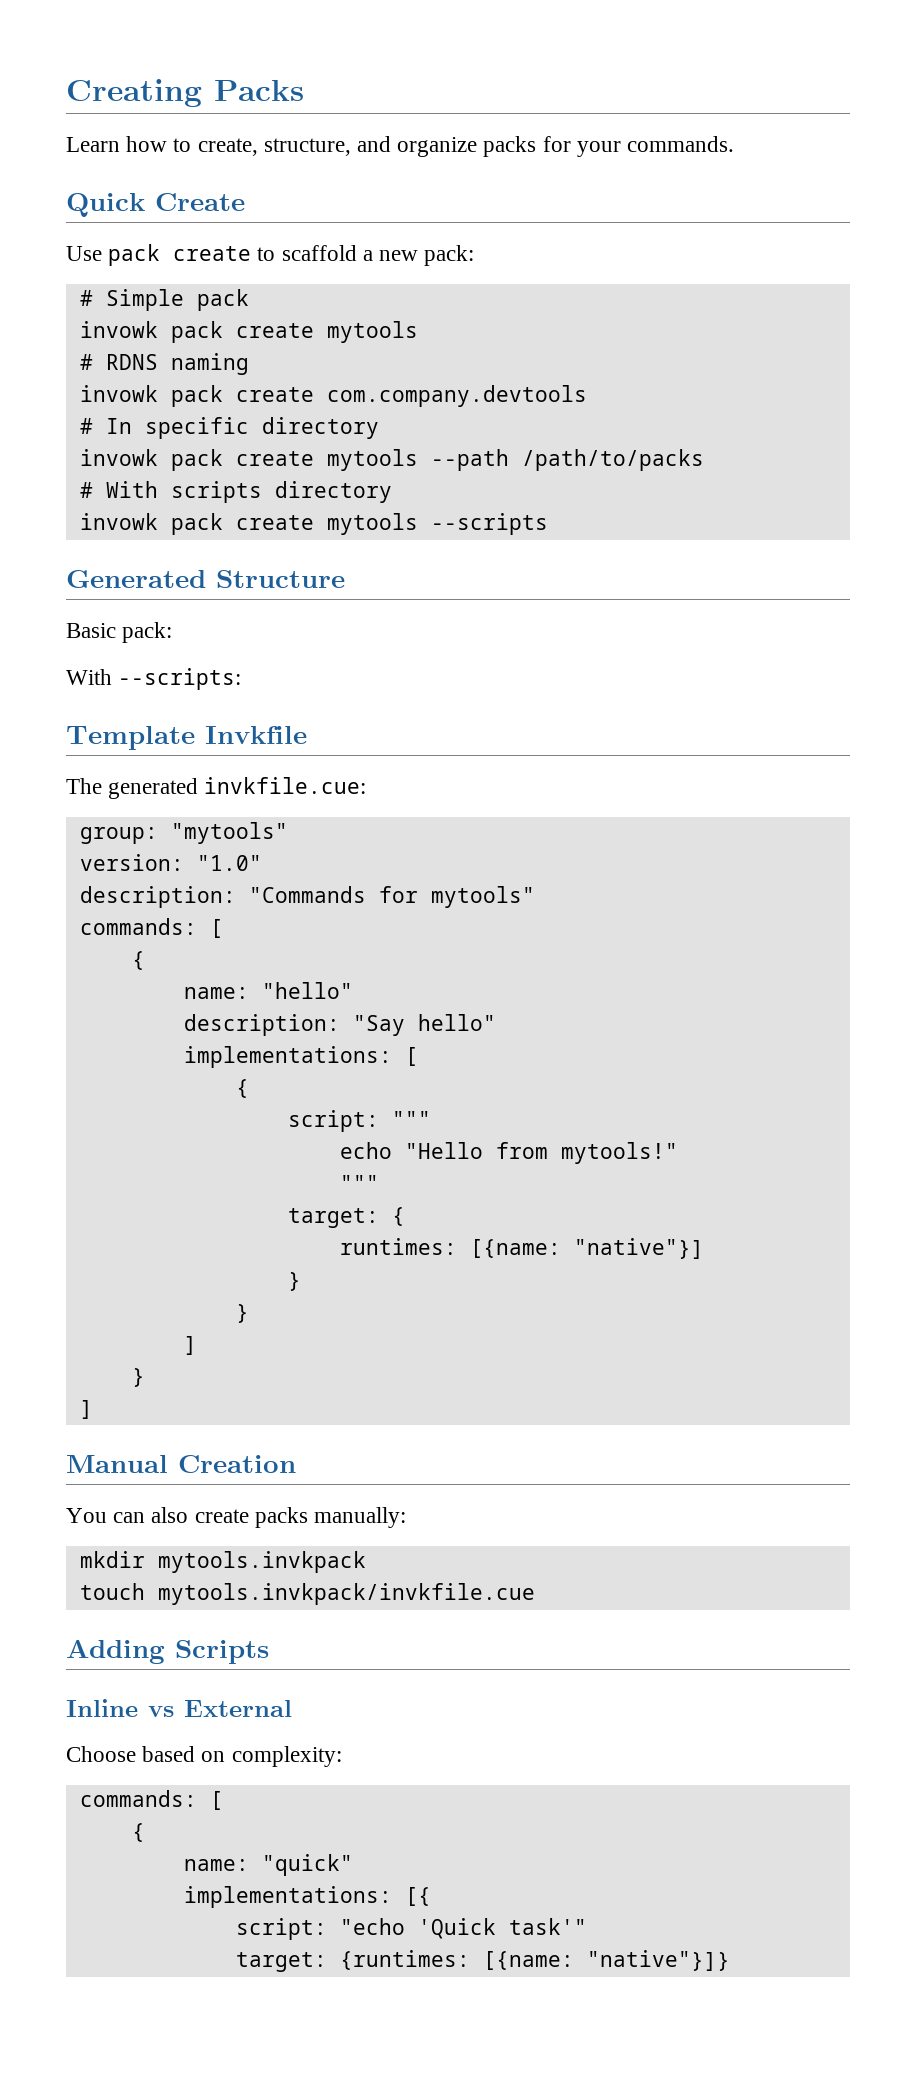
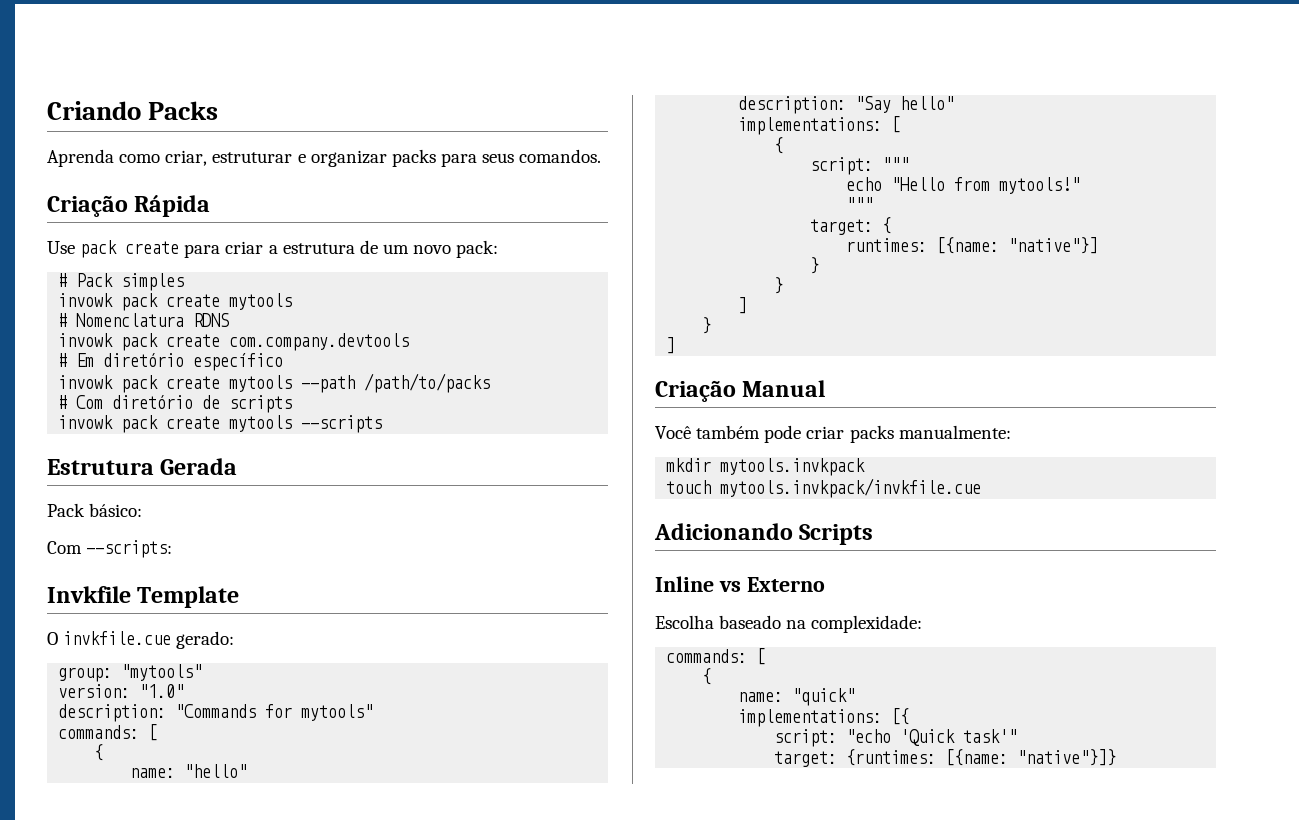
[66,79,202,107] Creating -> [47,101,141,120] Criando
[66,136,735,157] [66,193,245,217] [66,244,419,266] Learn how to create, structure, and organize packs for your commands. // Quick Create // Use pack create to scaffold a new -> [47,149,602,167] [47,195,211,217] [47,240,452,258] Aprenda como criar, estruturar e organizar packs para seus comandos. // Criação Rápida // Use pack create para criar a estrutura de um novo
[105,289,249,311] Simple pack -> [76,273,185,291] Pack simples
(93, 362) none -> [76,313,185,327] Nomenclatura
[170,353,249,375] naming -> (230, 320) none
[105,417,379,439] In specific directory -> [76,353,284,371] Em diretório específico
[105,481,158,498] With -> [76,395,221,409] Com diretório de
[274,481,392,503] directory -> (293, 404) none
[66,570,345,588] [66,622,173,643] [66,669,112,685] Generated Structure // Basic pack: // With -> [47,458,238,475] [47,503,143,517] [47,541,82,554] Estrutura Gerada // Pack básico: // Com
(242, 679) none -> [47,586,131,603] Invkfile
[205,726,307,744] [66,777,367,799] Invkfile // The generated invkfile.cue: -> [47,631,235,649] // O invkfile.cue gerado:
(93, 1409) none -> [655,380,736,402] Criação
[178,1455,296,1473] [66,1507,407,1528] Creation // You can also create packs manually: -> [655,425,1011,443] // Você também pode criar packs manualmente:
[66,1639,165,1664] Adding -> [654,523,793,540] Adicionando
[184,1700,292,1717] [66,1746,342,1767] External // Choose based on complexity: -> [746,577,825,592] [655,615,923,633] Externo // Escolha baseado na complexidade:

